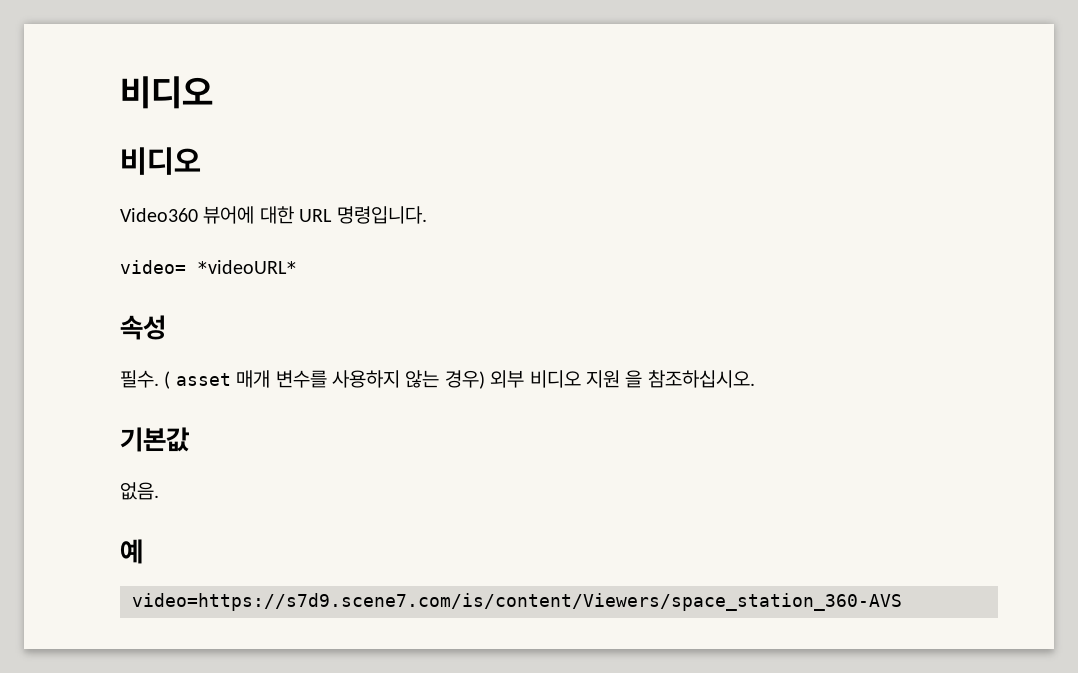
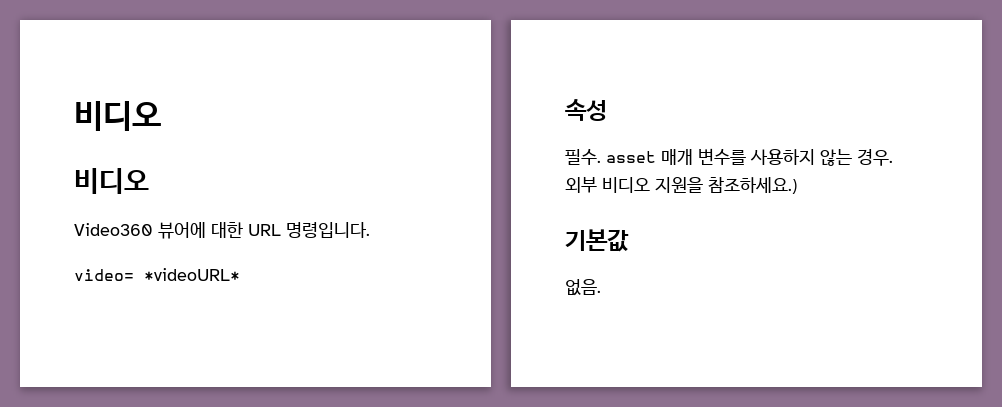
[164,371,171,389] ( -> (601, 157) none
[444,370,485,389] 경우) -> [857,149,893,166] 경우.
[585,370,755,388] 지원 을 참조하십시오. -> [655,177,797,194] 지원을 참조하세요.)
[120,539,143,564] [132,593,902,611] // 예 // video=https://s7d9.scene7.com/is/content/Viewers/space_station_360-AVS -> (601, 287) none

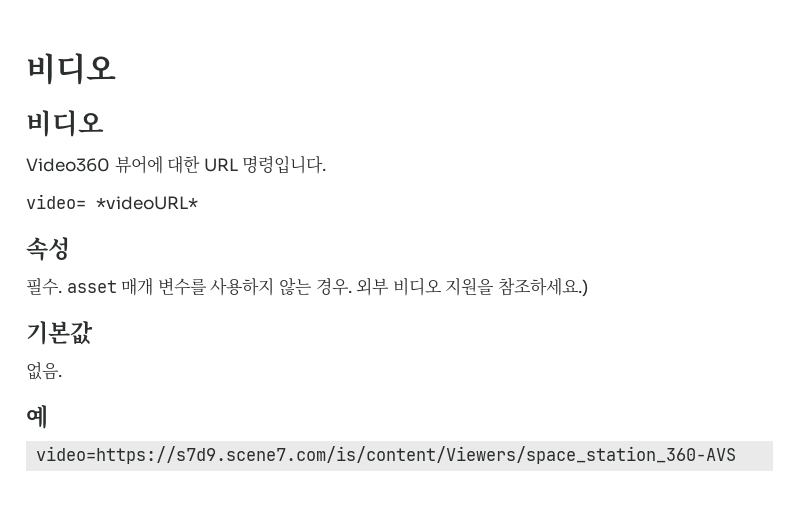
(601, 287) none -> [26,405,48,429] [36,446,737,464] // 예 // video=https://s7d9.scene7.com/is/content/Viewers/space_station_360-AVS

